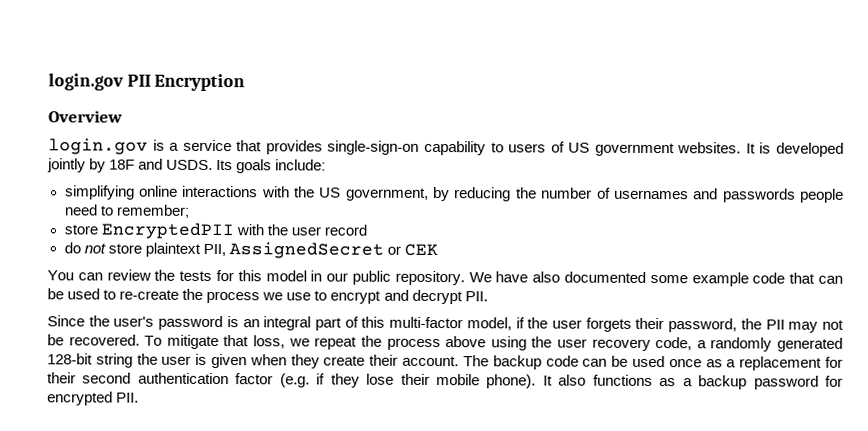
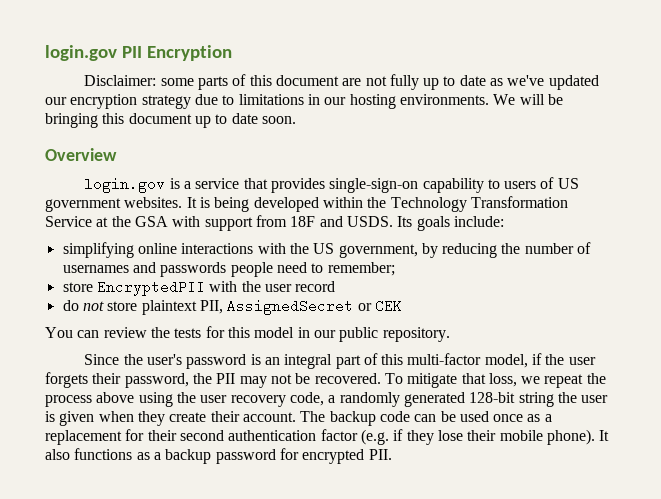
(246, 82) none -> [84,74,599,90] [45,94,563,109] [45,113,296,128] // Disclaimer: some parts of this document are not fully up to date as we've updated our encryption strategy due to limitations in our hosting environments. We will be bringing this document up to date soon.
[776,142,844,157] [47,158,107,173] developed jointly by -> [214,196,568,212] [45,215,287,231] being developed within the Technology Transformation Service at the GSA with support from
[468,271,843,287] [47,288,488,305] We have also documented some example code that can be used to re-create the process we use to encrypt and decrypt PII. -> (450, 334) none

